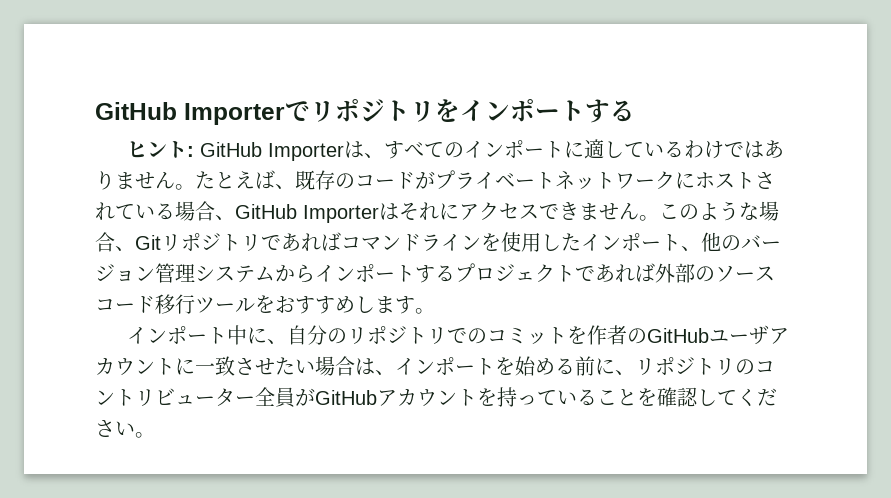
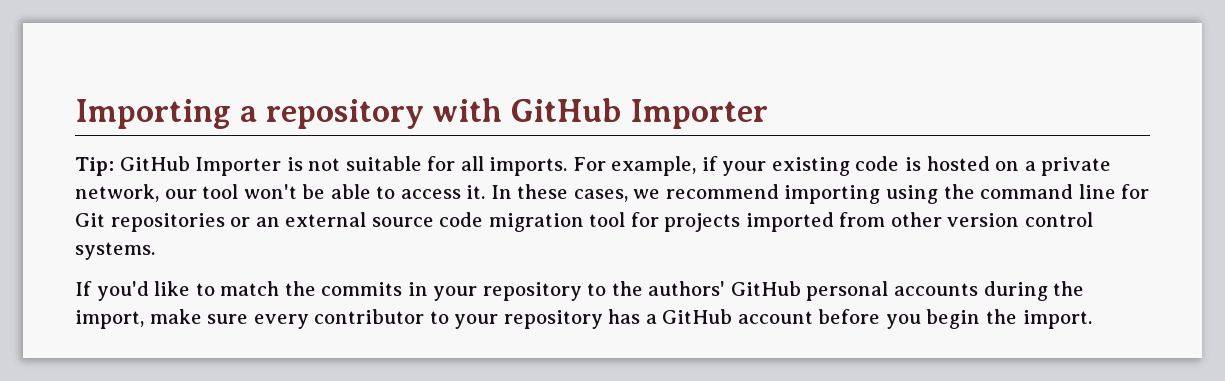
[95,99,635,125] [127,139,785,161] [95,170,775,190] [95,201,779,223] [95,232,781,252] [95,263,775,283] [95,294,435,314] [127,325,790,345] [95,356,775,376] [95,387,777,407] [95,420,155,438] GitHub Importerでリポジトリをインポートする // ヒント: GitHub Importerは、すべてのインポートに適しているわけではありません。たとえば、既存のコードがプライベートネットワークにホストされている場合、GitHub Importerはそれにアクセスできません。このような場合、Gitリポジトリであればコマンドラインを使用したインポート、他のバージョン管理システムからインポートするプロジェクトであれば外部のソースコード移行ツールをおすすめします。 // インポート中に、自分のリポジトリでのコミットを作者のGitHubユーザアカウントに一致させたい場合は、インポートを始める前に、リポジトリのコントリビューター全員がGitHubアカウントを持っていることを確認してください。 -> [75,98,768,129] [75,156,1112,176] [75,184,1150,204] [75,212,1094,232] [75,242,155,260] [75,281,1085,301] [75,309,1092,329] Importing a repository with GitHub Importer // Tip: GitHub Importer is not suitable for all imports. For example, if your existing code is hosted on a private network, our tool won't be able to access it. In these cases, we recommend importing using the command line for Git repositories or an external source code migration tool for projects imported from other version control systems. // If you'd like to match the commits in your repository to the authors' GitHub personal accounts during the import, make sure every contributor to your repository has a GitHub account before you begin the import.

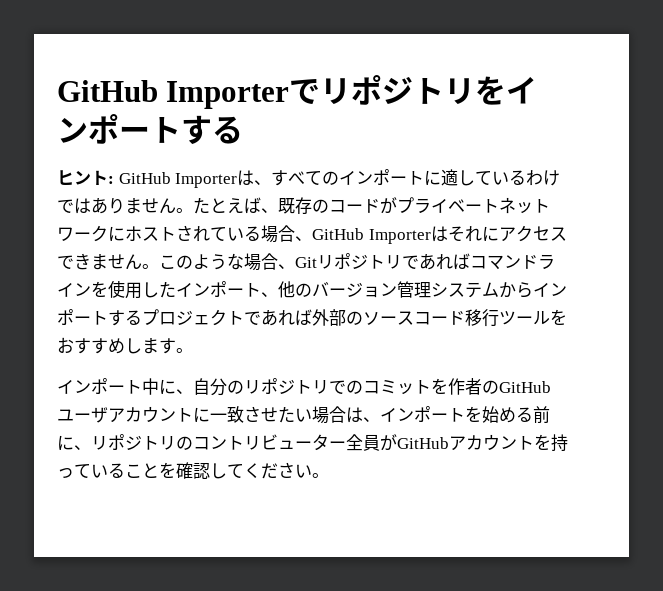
[75,98,768,129] [75,156,1112,176] [75,184,1150,204] [75,212,1094,232] [75,242,155,260] [75,281,1085,301] [75,309,1092,329] Importing a repository with GitHub Importer // Tip: GitHub Importer is not suitable for all imports. For example, if your existing code is hosted on a private network, our tool won't be able to access it. In these cases, we recommend importing using the command line for Git repositories or an external source code migration tool for projects imported from other version control systems. // If you'd like to match the commits in your repository to the authors' GitHub personal accounts during the import, make sure every contributor to your repository has a GitHub account before you begin the import. -> [57,75,538,109] [57,114,243,145] [57,169,561,188] [57,197,550,214] [57,225,567,244] [57,253,555,271] [57,280,567,299] [57,309,567,327] [57,337,193,354] [57,378,551,396] [57,406,550,424] [57,434,568,452] [57,462,329,479] GitHub Importerでリポジトリをインポートする // ヒント: GitHub Importerは、すべてのインポートに適しているわけではありません。たとえば、既存のコードがプライベートネットワークにホストされている場合、GitHub Importerはそれにアクセスできません。このような場合、Gitリポジトリであればコマンドラインを使用したインポート、他のバージョン管理システムからインポートするプロジェクトであれば外部のソースコード移行ツールをおすすめします。 // インポート中に、自分のリポジトリでのコミットを作者のGitHubユーザアカウントに一致させたい場合は、インポートを始める前に、リポジトリのコントリビューター全員がGitHubアカウントを持っていることを確認してください。

